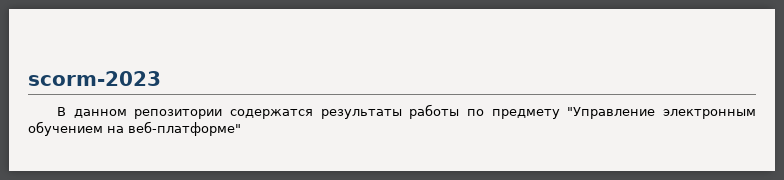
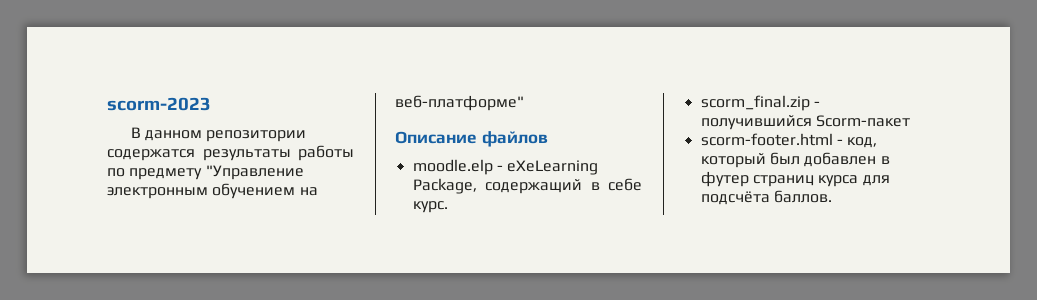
(241, 128) none -> [395,131,548,147] [412,159,599,175] [412,178,642,194] [412,201,448,213] [700,95,820,111] [700,115,910,130] [700,133,878,148] [700,152,890,168] [700,171,890,187] [700,190,832,205] // Описание файлов // moodle.elp - eXeLearning Package, содержащий в себе курс. // scorm_final.zip - получившийся Scorm-пакет // scorm-footer.html - код, который был добавлен в футер страниц курса для подсчёта баллов.

